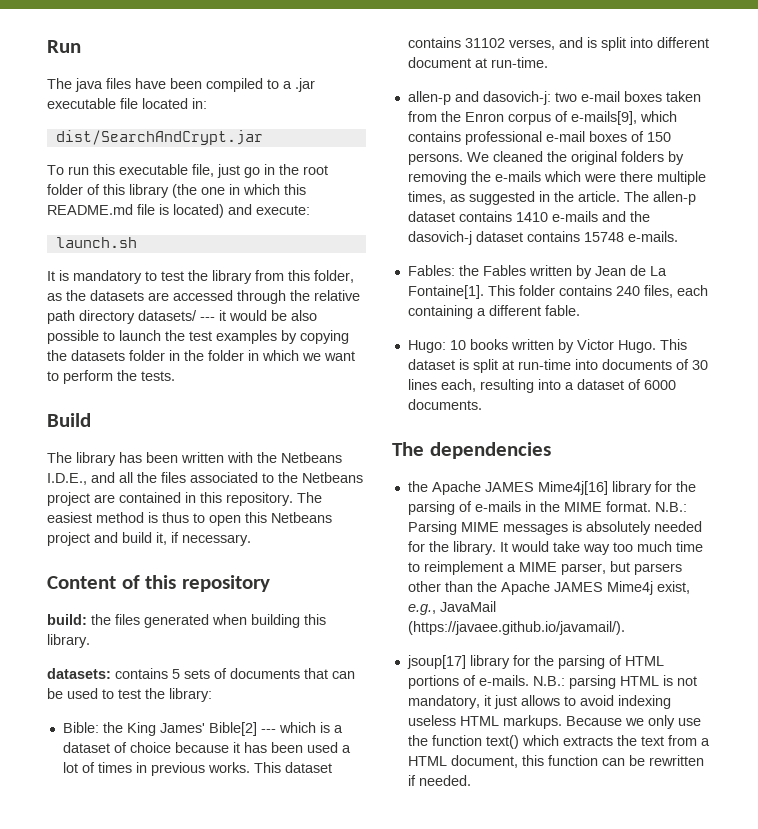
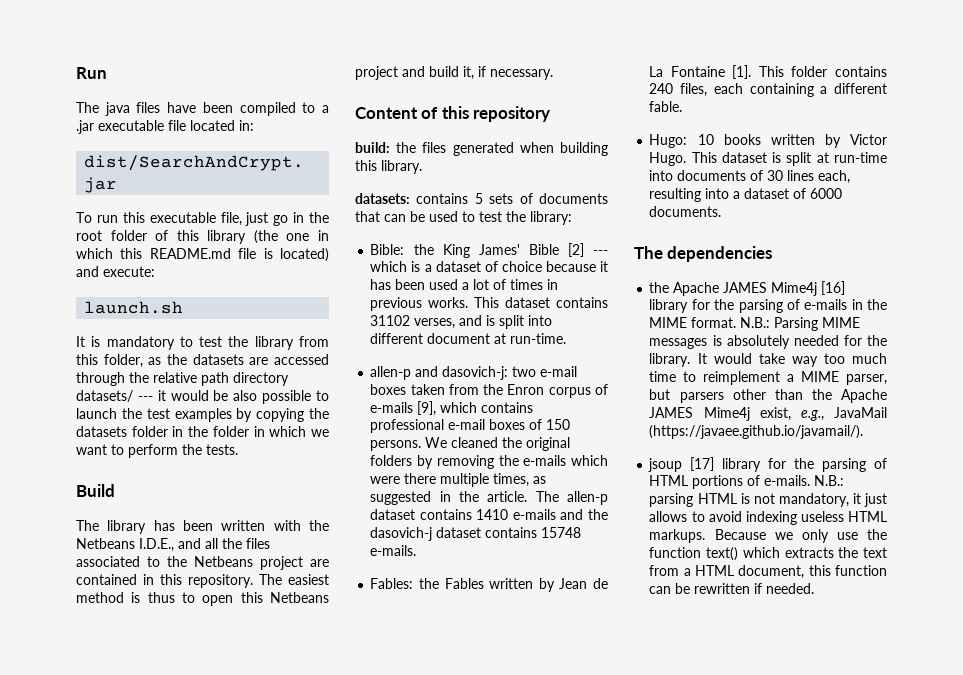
[208,722,257,736] Bible[2] -> [528,243,584,257] Bible [2]
[570,111,637,125] e-mails[9], -> [370,401,437,416] e-mails [9],
[407,285,484,299] Fontaine[1]. -> [670,65,752,79] Fontaine [1].
[537,481,608,495] Mime4j[16] -> [771,281,846,296] Mime4j [16]
[406,655,466,669] jsoup[17] -> [648,457,715,472] jsoup [17]

